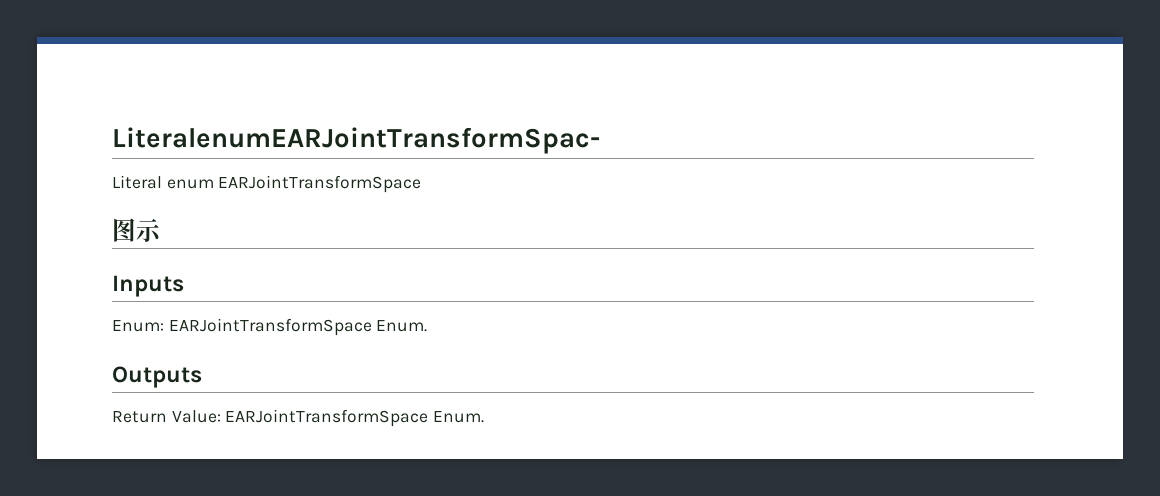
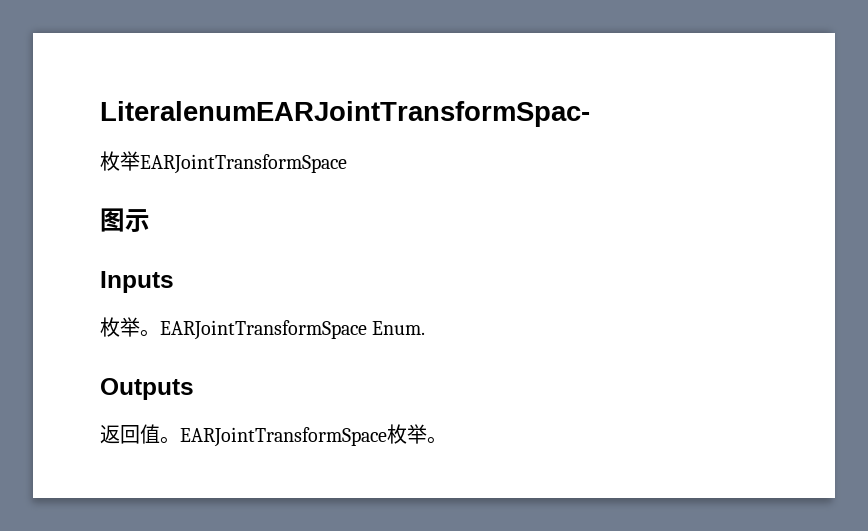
[112,175,214,189] Literal enum -> [100,151,140,171] 枚举
[112,320,164,332] Enum: -> [100,317,160,337] 枚举。
[112,409,485,427] Return Value: EARJointTransformSpace Enum. -> [100,424,447,447] 返回值。EARJointTransformSpace枚举。

